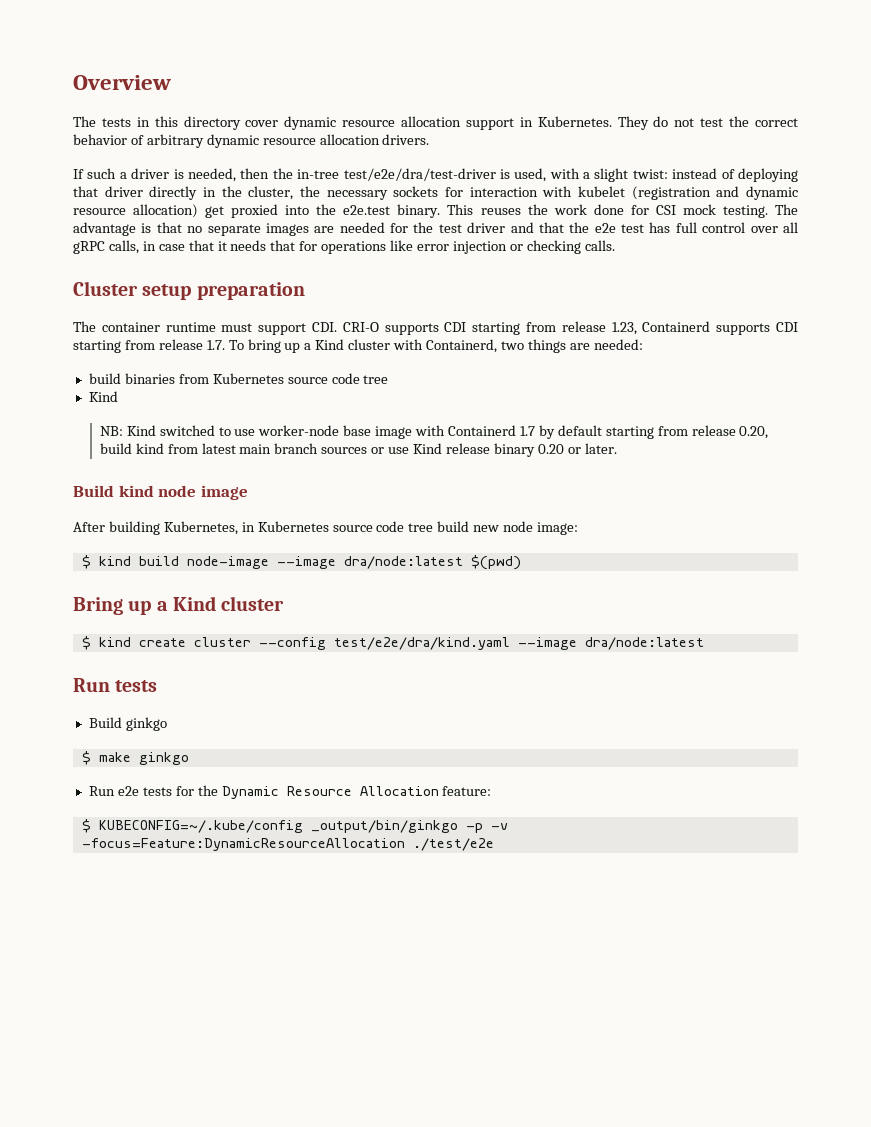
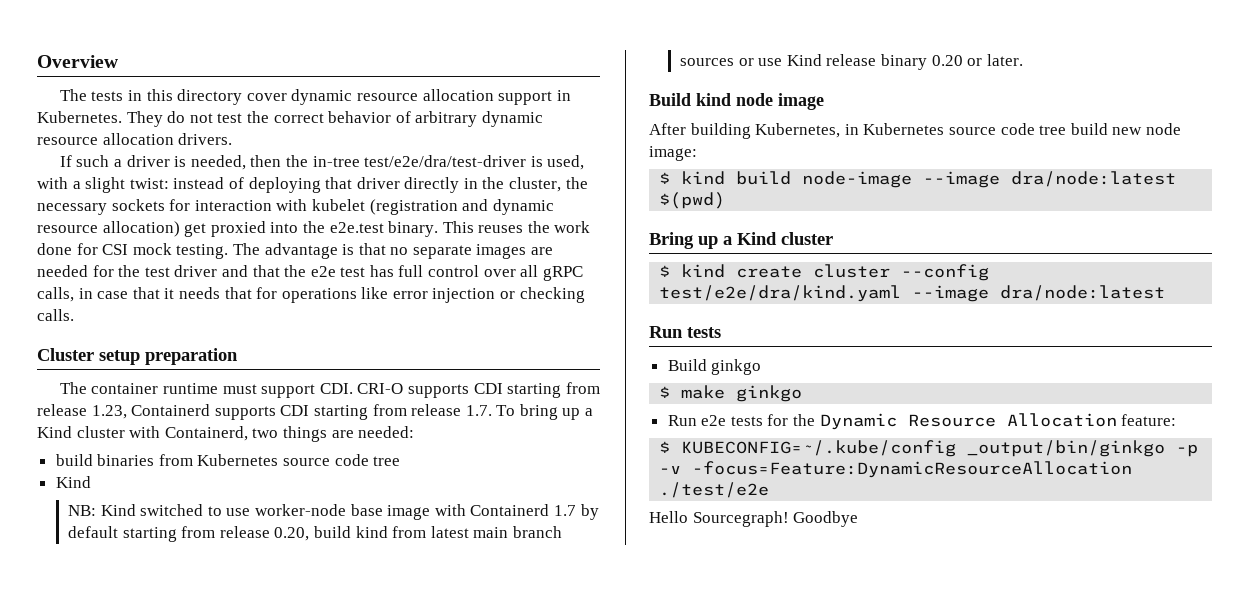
(494, 844) none -> [649,511,859,527] // Hello Sourcegraph! Goodbye

